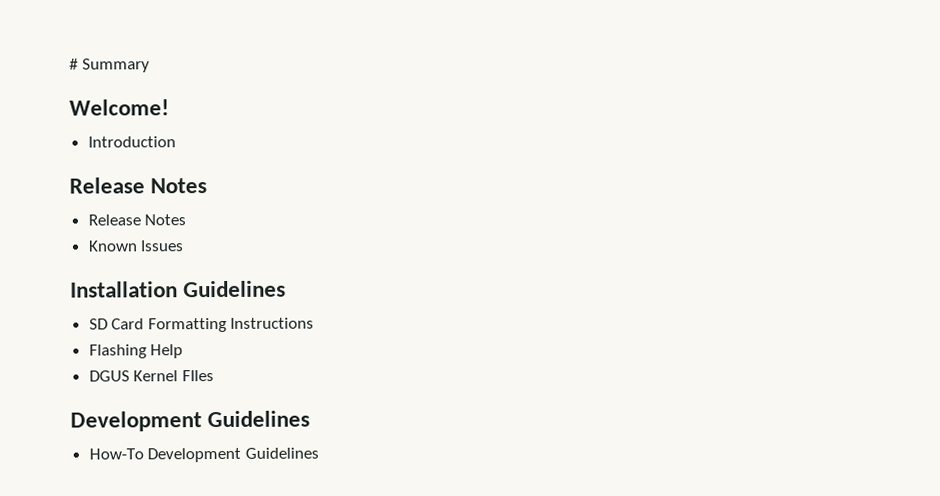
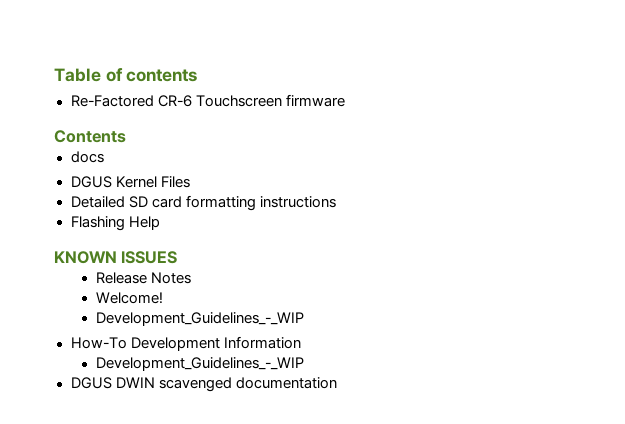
[69,58,150,73] [69,99,169,116] [87,136,176,148] [69,177,208,194] [87,214,187,226] [87,240,185,252] [70,280,287,298] [88,317,315,333] [88,344,184,359] [88,370,214,382] [70,410,311,432] [88,447,319,463] # Summary // Welcome! // Introduction // Release Notes // Release Notes // Known Issues // Installation Guidelines // SD Card Formatting Instructions // Flashing Help // DGUS Kernel FIles // Development Guidelines // How-To Development Guidelines -> [54,68,198,82] [70,94,345,107] [54,130,126,143] [70,151,104,163] [70,176,190,188] [70,195,336,211] [70,216,160,231] [54,251,178,264] [95,272,191,284] [95,292,163,304] [95,312,304,326] [70,336,301,351] [95,357,304,371] [70,377,337,392] Table of contents // Re-Factored CR-6 Touchscreen firmware // Contents // docs // DGUS Kernel Files // Detailed SD card formatting instructions // Flashing Help // KNOWN ISSUES // Release Notes // Welcome! // Development_Guidelines_-_WIP // How-To Development Information // Development_Guidelines_-_WIP // DGUS DWIN scavenged documentation

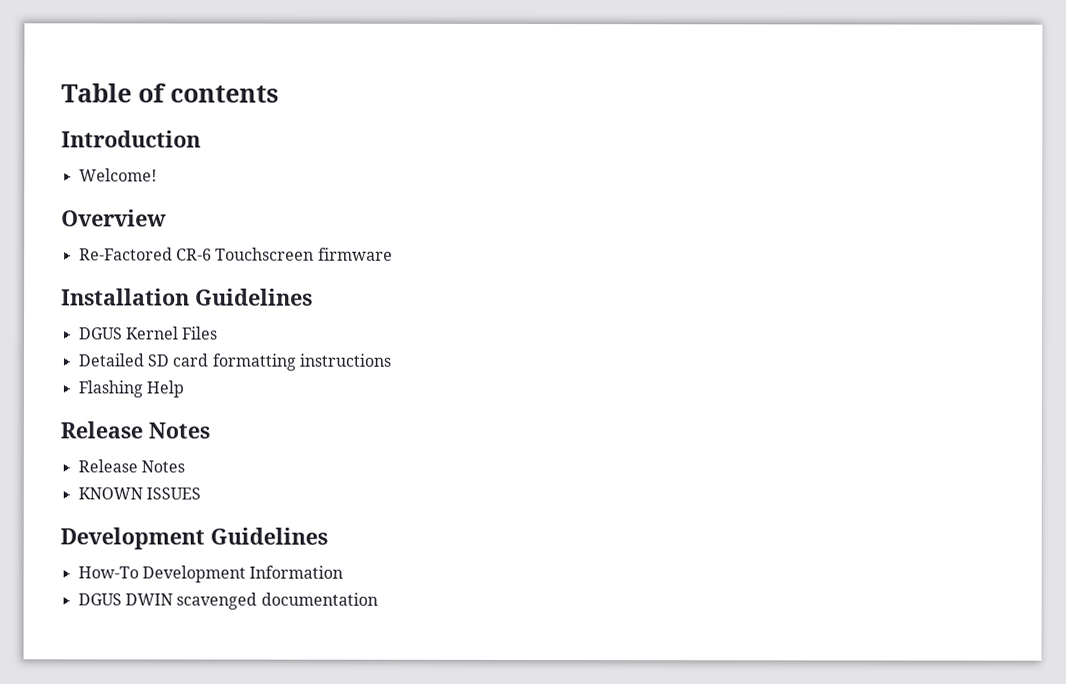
(198, 75) none -> [61,130,201,148] [78,168,157,182] [61,209,167,227] // Introduction // Welcome! // Overview
[54,130,126,143] [70,151,104,163] Contents // docs -> [61,288,313,306] Installation Guidelines
[54,251,178,264] [95,272,191,284] [95,292,163,304] [95,312,304,326] KNOWN ISSUES // Release Notes // Welcome! // Development_Guidelines_-_WIP -> [60,421,210,439] [77,459,185,473] [77,487,201,500] [60,527,328,550] Release Notes // Release Notes // KNOWN ISSUES // Development Guidelines
[95,357,304,371] // Development_Guidelines_-_WIP -> (344, 572) none

